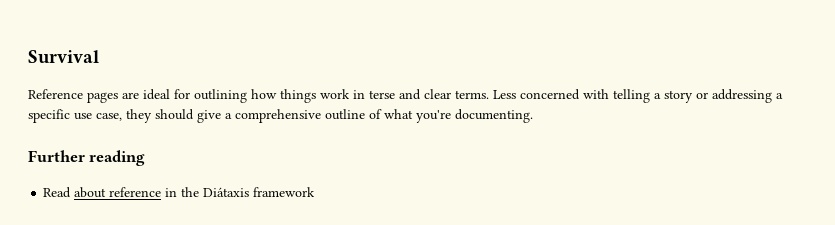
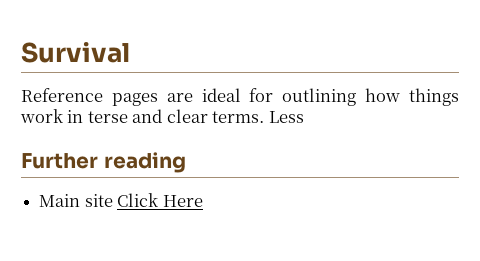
[520,89,783,103] [28,109,533,123] [28,150,146,166] [43,187,316,198] concerned with telling a story or addressing a specific use case, they should give a comprehensive outline of what you're documenting. // Further reading // Read about reference in the Diátaxis framework -> [21,152,186,173] [39,193,203,207] // Further reading // Main site Click Here

